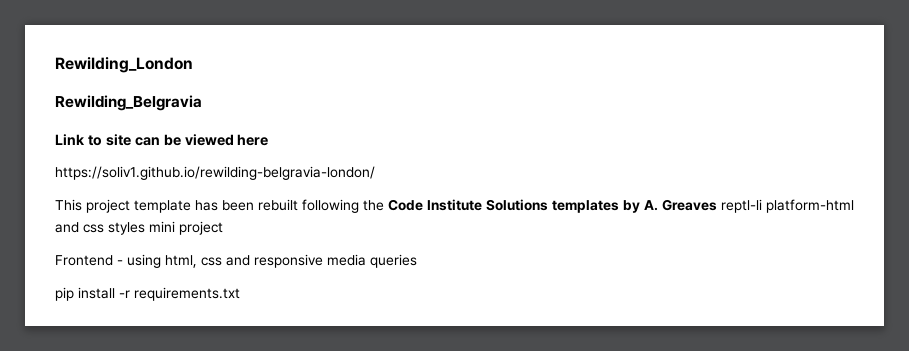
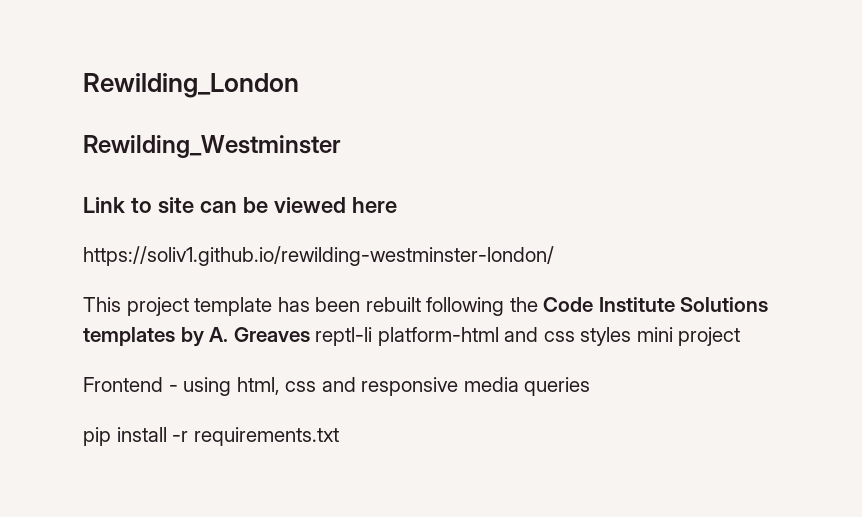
[55,95,202,111] Rewilding_Belgravia -> [83,135,341,158] Rewilding_Westminster
[55,166,375,180] https://soliv1.github.io/rewilding-belgravia-london/ -> [83,246,554,266] https://soliv1.github.io/rewilding-westminster-london/

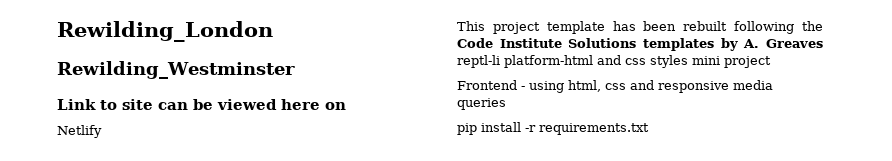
[83,246,554,266] // https://soliv1.github.io/rewilding-westminster-london/ -> [325,102,346,110] [57,125,102,138] on // Netlify

